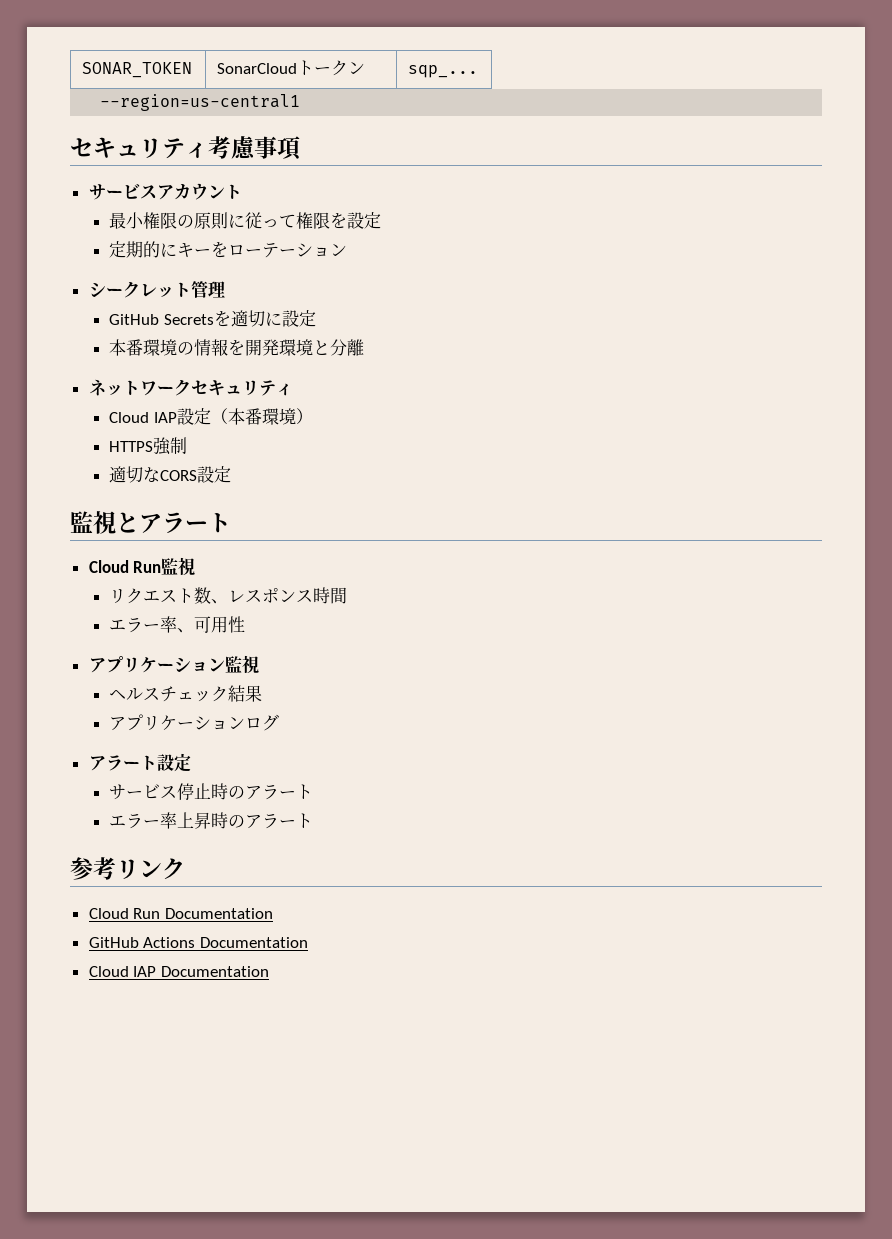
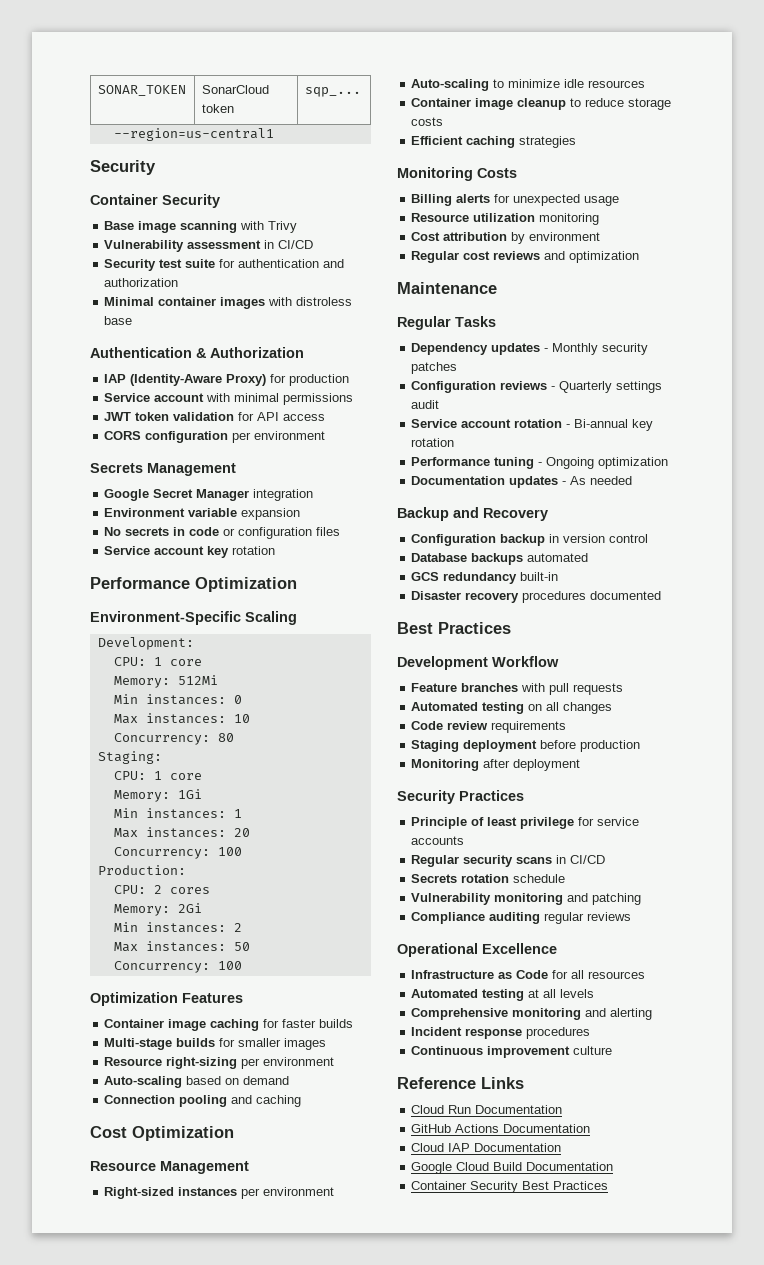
[297,60,366,76] トークン -> [201,104,234,113] token
[70,136,301,160] [88,183,242,200] [109,212,382,230] [109,241,348,258] [88,281,225,298] [109,310,316,327] [109,339,365,356] [88,379,293,396] [109,408,313,425] [109,437,188,455] [109,466,232,483] [70,511,231,534] [88,557,196,576] [109,587,348,604] [109,616,246,633] [88,655,259,674] [109,685,263,702] [109,714,280,731] [88,753,191,772] [109,783,314,800] [109,812,314,829] [70,857,185,880] セキュリティ考慮事項 // サービスアカウント // 最小権限の原則に従って権限を設定 // 定期的にキーをローテーション // シークレット管理 // GitHub Secretsを適切に設定 // 本番環境の情報を開発環境と分離 // ネットワークセキュリティ // Cloud IAP設定（本番環境） // HTTPS強制 // 適切なCORS設定 // 監視とアラート // Cloud Run監視 // リクエスト数、レスポンス時間 // エラー率、可用性 // アプリケーション監視 // ヘルスチェック結果 // アプリケーションログ // アラート設定 // サービス停止時のアラート // エラー率上昇時のアラート // 参考リンク -> [90,160,156,175] [90,194,220,208] [104,221,298,233] [104,240,314,252] [104,259,345,271] [104,278,179,287] [104,297,353,309] [104,316,133,325] [90,347,304,358] [104,374,350,386] [104,393,354,405] [104,412,326,421] [104,431,326,443] [90,463,236,476] [104,489,314,501] [104,508,301,520] [104,527,341,539] [104,546,276,558] [90,577,297,592] [90,611,297,625] [97,637,194,650] [113,657,202,666] [113,675,218,688] [113,694,242,705] [113,713,250,724] [113,733,234,745] [97,751,162,764] [113,771,202,780] [113,789,202,802] [113,808,242,819] [113,827,250,838] [113,847,242,859] [97,865,186,875] [113,885,210,894] [113,903,202,916] [113,922,242,933] [113,941,250,952] [113,961,242,973] [90,992,243,1006] [104,1019,354,1031] [104,1038,327,1050] [104,1057,335,1069] [104,1076,290,1088] [104,1095,302,1107] [90,1126,234,1141] [90,1161,249,1174] [104,1187,335,1199] [411,79,646,91] [411,98,672,110] [411,117,444,126] [411,136,577,148] [397,167,517,181] [411,194,620,206] [411,213,600,225] [411,232,601,244] [411,251,640,263] [397,282,497,294] [397,316,496,330] [411,343,649,355] [411,362,458,374] [411,381,663,393] [411,400,440,409] [411,419,654,431] [411,438,455,447] [411,457,669,469] [411,476,633,488] [397,507,548,521] [411,534,649,546] [411,553,589,565] [411,572,559,584] [411,591,662,603] [397,622,511,634] [397,656,559,670] [411,683,624,695] [411,702,613,714] [411,721,567,733] [411,740,641,752] [411,759,581,771] [397,790,524,804] [411,817,640,829] [411,836,465,845] [411,855,606,867] [411,874,566,883] [411,893,642,905] [411,912,632,924] [397,943,557,957] [411,970,646,979] [411,989,595,1001] [411,1008,653,1020] [411,1027,591,1039] [411,1046,613,1058] [397,1077,524,1089] Security // Container Security // Base image scanning with Trivy // Vulnerability assessment in CI/CD // Security test suite for authentication and authorization // Minimal container images with distroless base // Authentication & Authorization // IAP (Identity-Aware Proxy) for production // Service account with minimal permissions // JWT token validation for API access // CORS configuration per environment // Secrets Management // Google Secret Manager integration // Environment variable expansion // No secrets in code or configuration files // Service account key rotation // Performance Optimization // Environment-Specific Scaling // Development: // CPU: 1 core // Memory: 512Mi // Min instances: 0 // Max instances: 10 // Concurrency: 80 // Staging: // CPU: 1 core // Memory: 1Gi // Min instances: 1 // Max instances: 20 // Concurrency: 100 // Production: // CPU: 2 cores // Memory: 2Gi // Min instances: 2 // Max instances: 50 // Concurrency: 100 // Optimization Features // Container image caching for faster builds // Multi-stage builds for smaller images // Resource right-sizing per environment // Auto-scaling based on demand // Connection pooling and caching // Cost Optimization // Resource Management // Right-sized instances per environment // Auto-scaling to minimize idle resources // Container image cleanup to reduce storage costs // Efficient caching strategies // Monitoring Costs // Billing alerts for unexpected usage // Resource utilization monitoring // Cost attribution by environment // Regular cost reviews and optimization // Maintenance // Regular Tasks // Dependency updates - Monthly security patches // Configuration reviews - Quarterly settings audit // Service account rotation - Bi-annual key rotation // Performance tuning - Ongoing optimization // Documentation updates - As needed // Backup and Recovery // Configuration backup in version control // Database backups automated // GCS redundancy built-in // Disaster recovery procedures documented // Best Practices // Development Workflow // Feature branches with pull requests // Automated testing on all changes // Code review requirements // Staging deployment before production // Monitoring after deployment // Security Practices // Principle of least privilege for service accounts // Regular security scans in CI/CD // Secrets rotation schedule // Vulnerability monitoring and patching // Compliance auditing regular reviews // Operational Excellence // Infrastructure as Code for all resources // Automated testing at all levels // Comprehensive monitoring and alerting // Incident response procedures // Continuous improvement culture // Reference Links
(269, 971) none -> [411,1162,614,1174] [411,1181,609,1193] // Google Cloud Build Documentation // Container Security Best Practices

